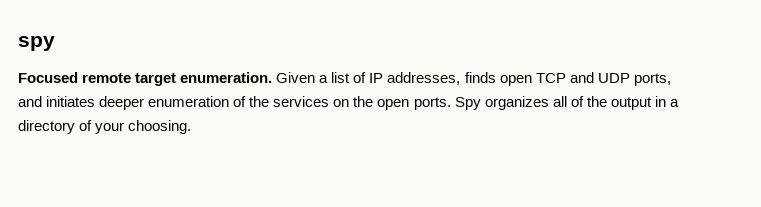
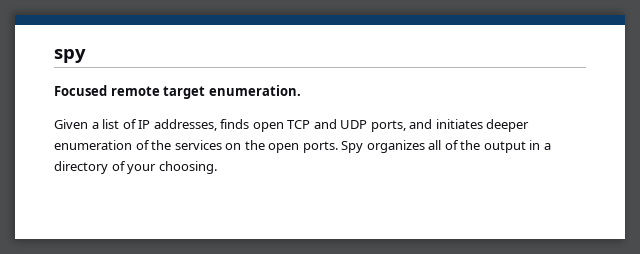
(273, 77) none -> (301, 90) //

